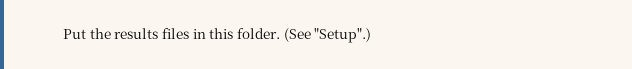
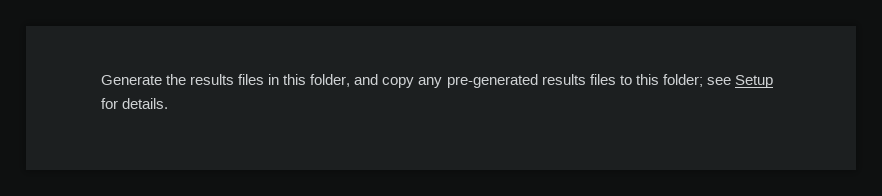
[63,29,86,39] Put -> [101,75,162,85] Generate
[236,28,372,43] folder. (See "Setup".) -> [310,74,773,88] [101,98,169,109] folder, and copy any pre-generated results files to this folder; see Setup for details.

